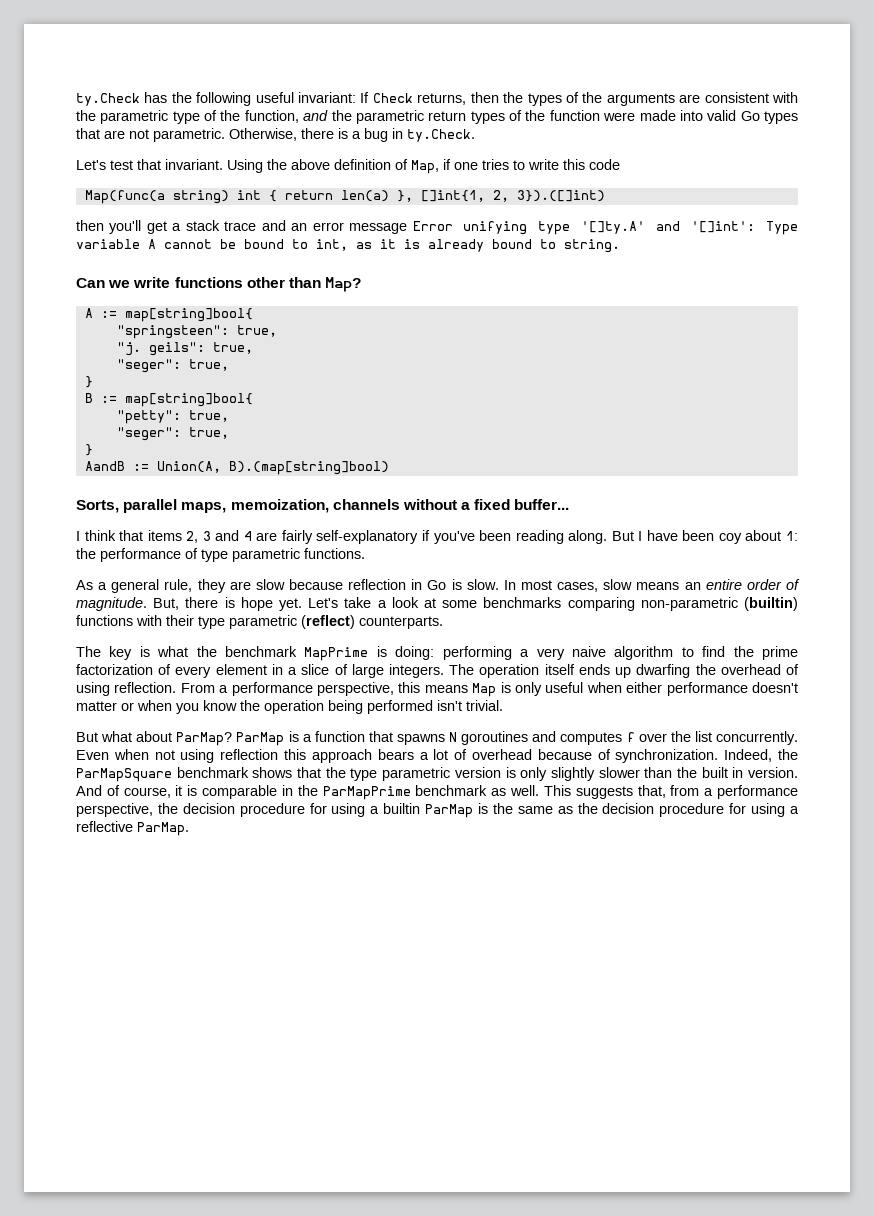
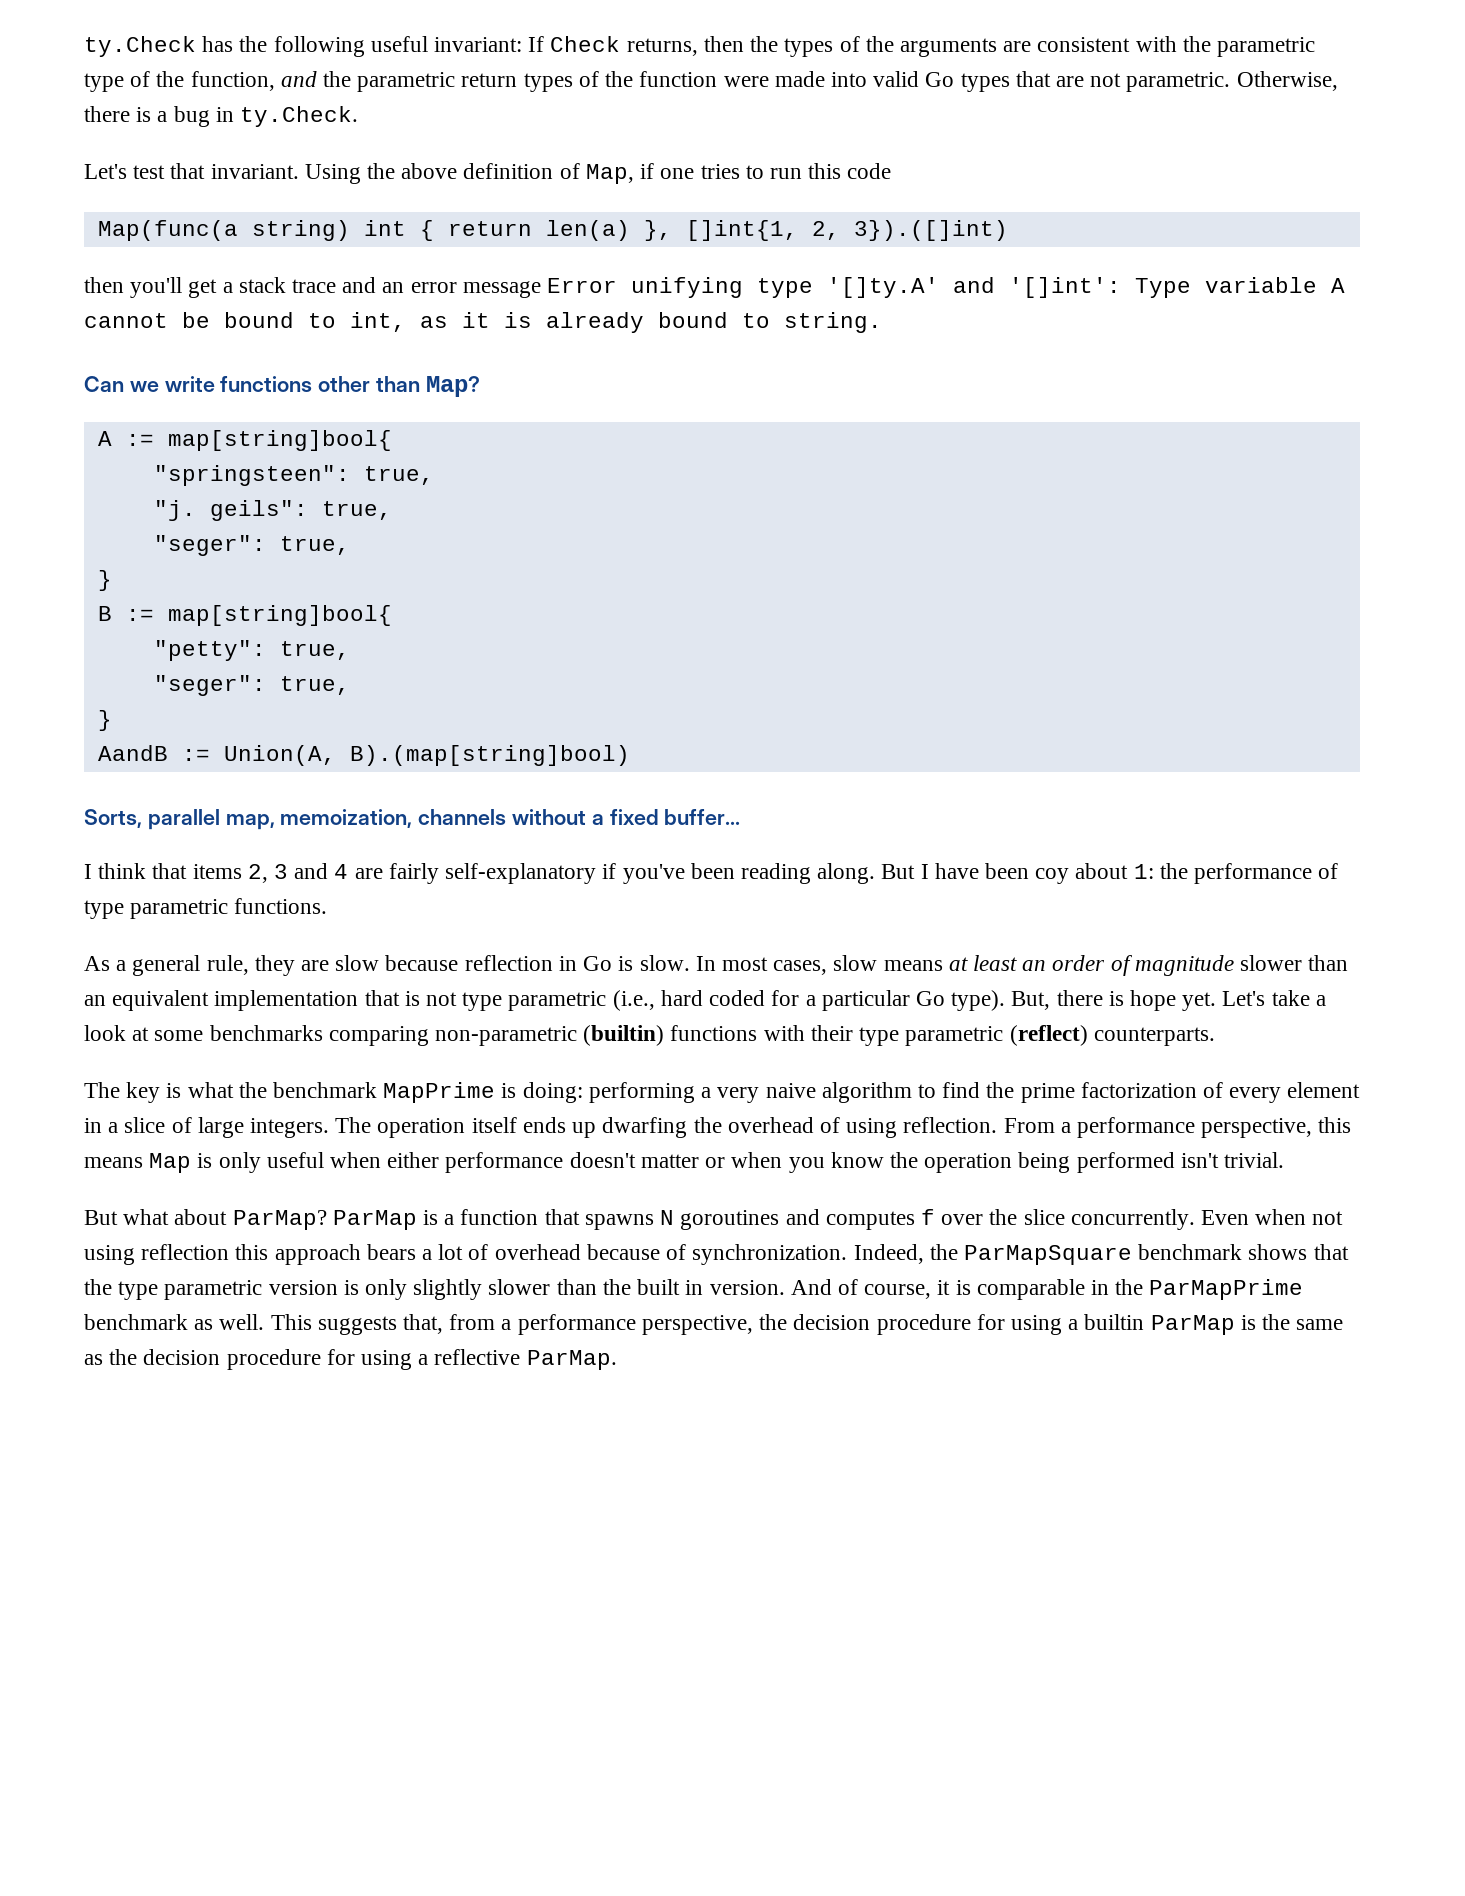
[528,159,559,170] write -> [769,168,802,179] run
[181,502,227,513] maps, -> [225,814,275,830] map,
[684,579,800,590] [76,597,147,611] an entire order of magnitude. -> [948,955,1349,976] [84,990,1006,1011] at least an order of magnitude slower than an equivalent implementation that is not type parametric (i.e., hard coded for a particular Go type).
[694,731,712,742] list -> [1023,1209,1065,1225] slice

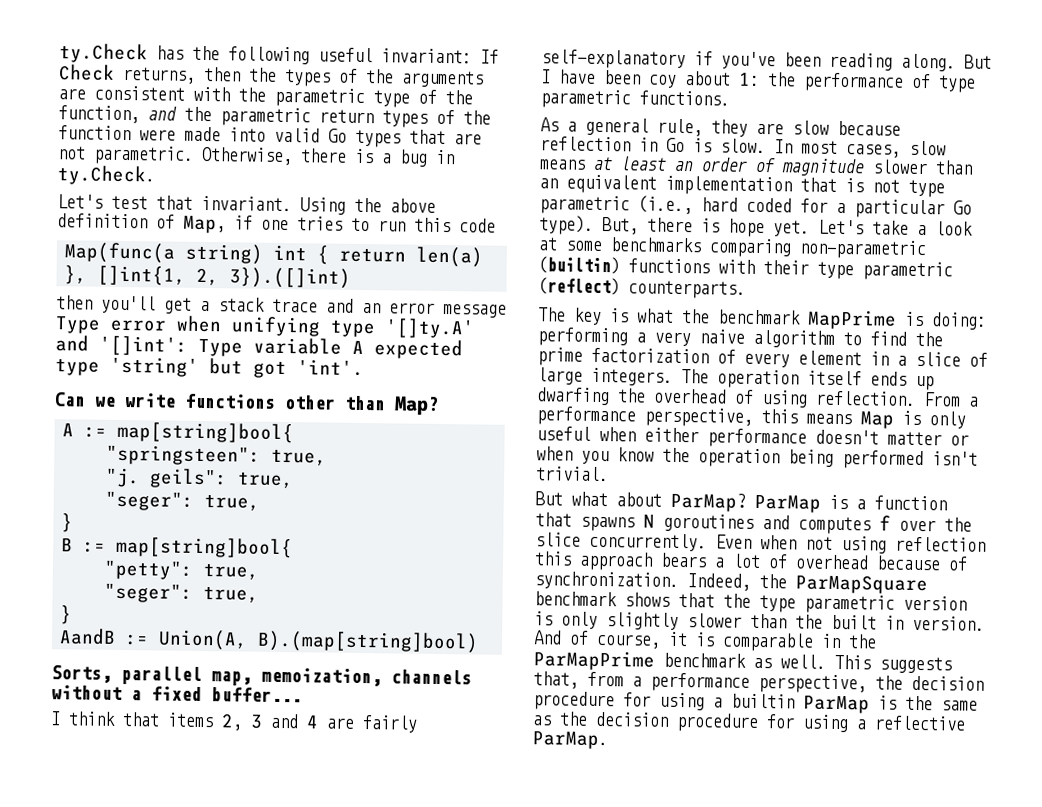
[547,278,618,293] Error -> [55,315,222,334] Type error when
[84,312,882,333] cannot be bound to int, as it is already bound to string. -> [374,339,463,360] [55,356,364,379] expected type 'string' but got 'int'.

